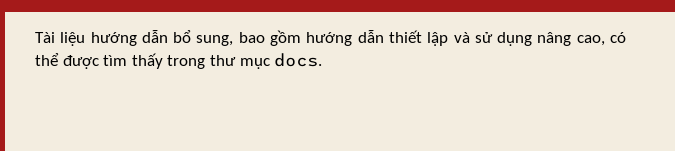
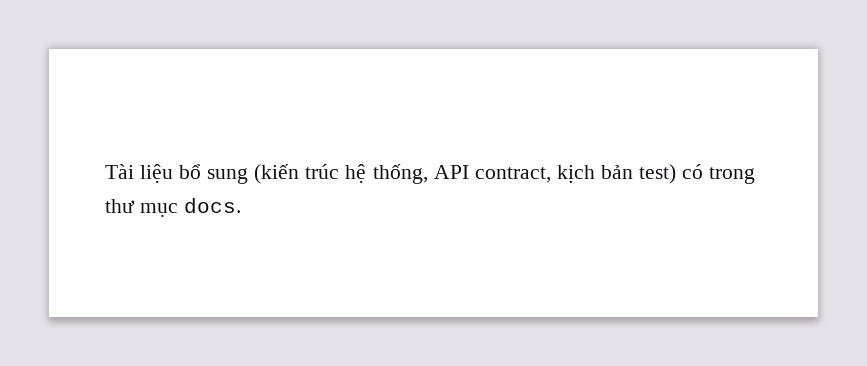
[90,30,626,46] [35,53,163,69] hướng dẫn bổ sung, bao gồm hướng dẫn thiết lập và sử dụng nâng cao, có thể được tìm thấy -> [179,164,703,184] bổ sung (kiến trúc hệ thống, API contract, kịch bản test) có

